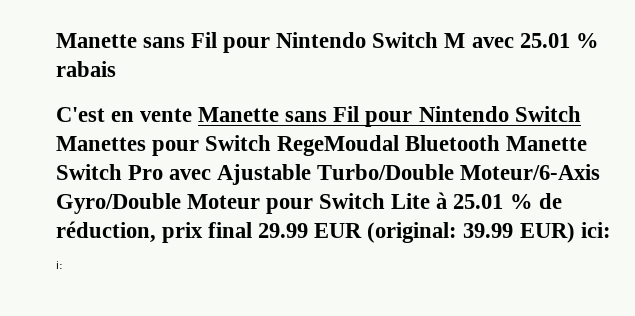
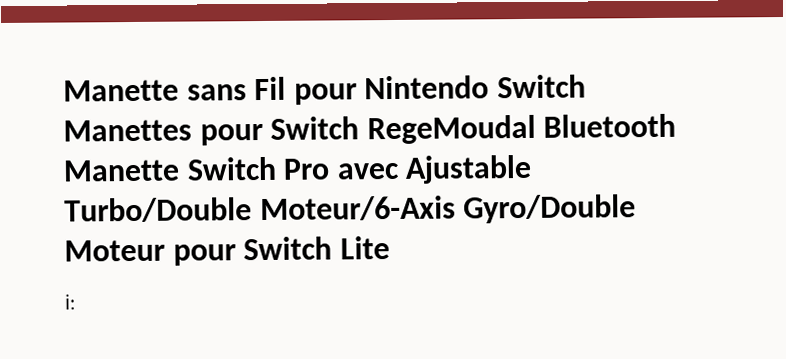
[56,32,599,53] [56,61,116,77] [56,106,581,127] Manette sans Fil pour Nintendo Switch M avec 25.01 % rabais // C'est en vente Manette sans Fil pour Nintendo Switch -> [63,74,586,105] Manette sans Fil pour Nintendo Switch
[436,192,562,209] [56,221,611,243] à 25.01 % de réduction, prix final 29.99 EUR (original: 39.99 EUR) ici: -> (390, 248) none

